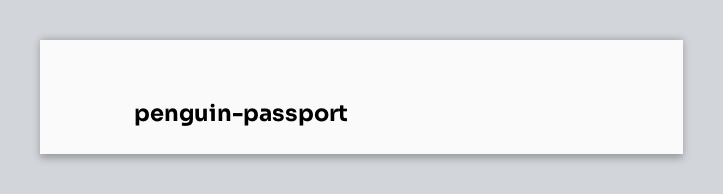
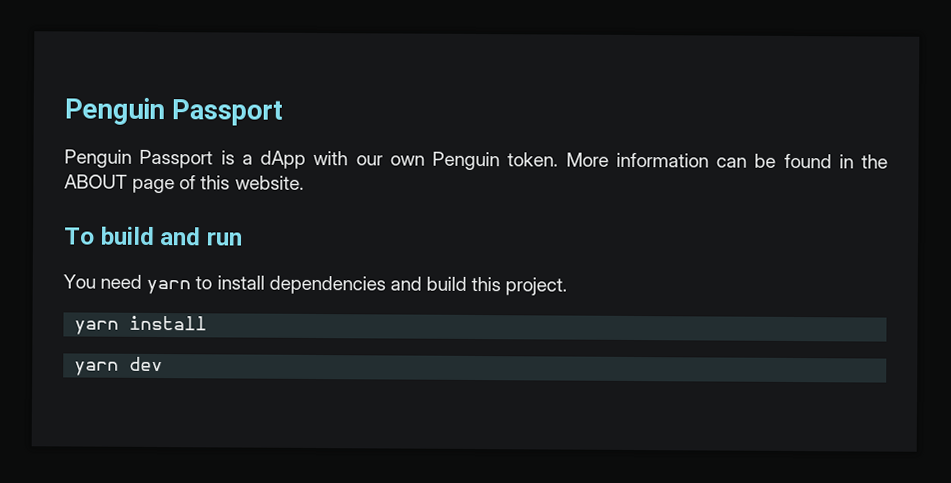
[134,103,348,126] penguin-passport -> [64,97,284,126] [64,149,888,171] [64,174,304,194] [63,226,243,246] [63,274,568,296] [74,315,208,335] [74,356,164,376] Penguin Passport // Penguin Passport is a dApp with our own Penguin token. More information can be found in the ABOUT page of this website. // To build and run // You need yarn to install dependencies and build this project. // yarn install // yarn dev

